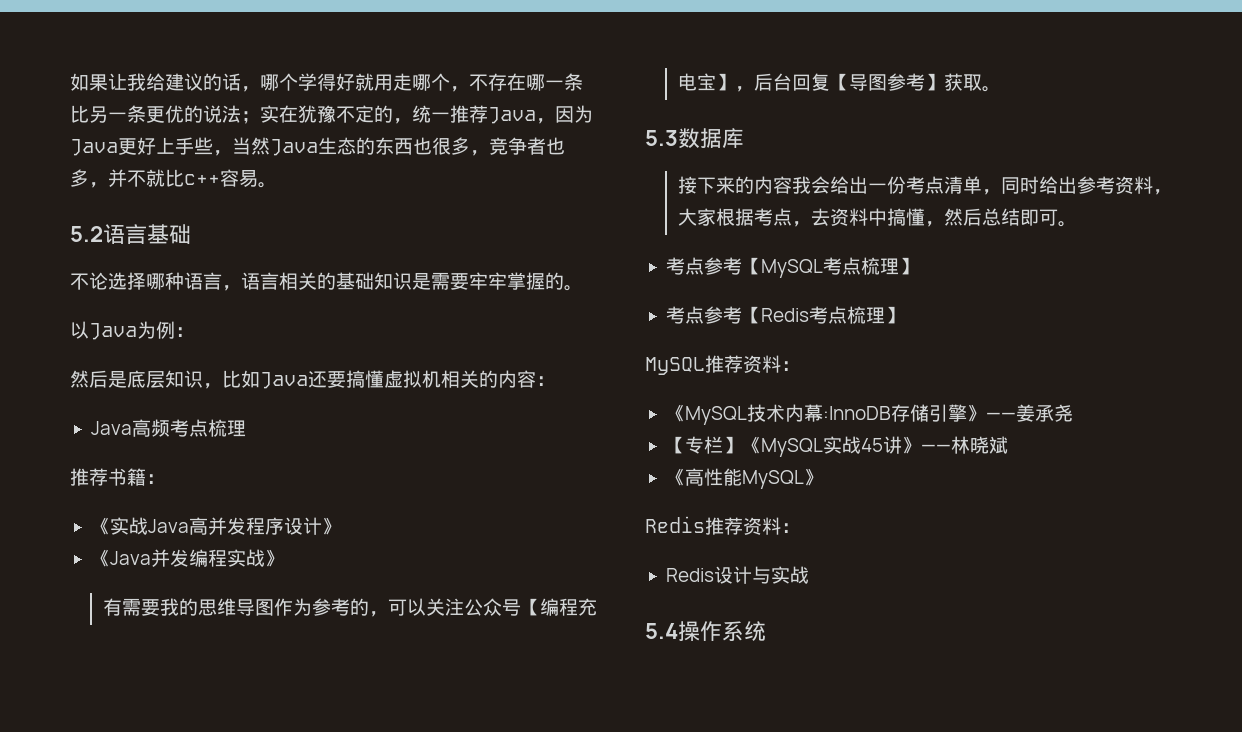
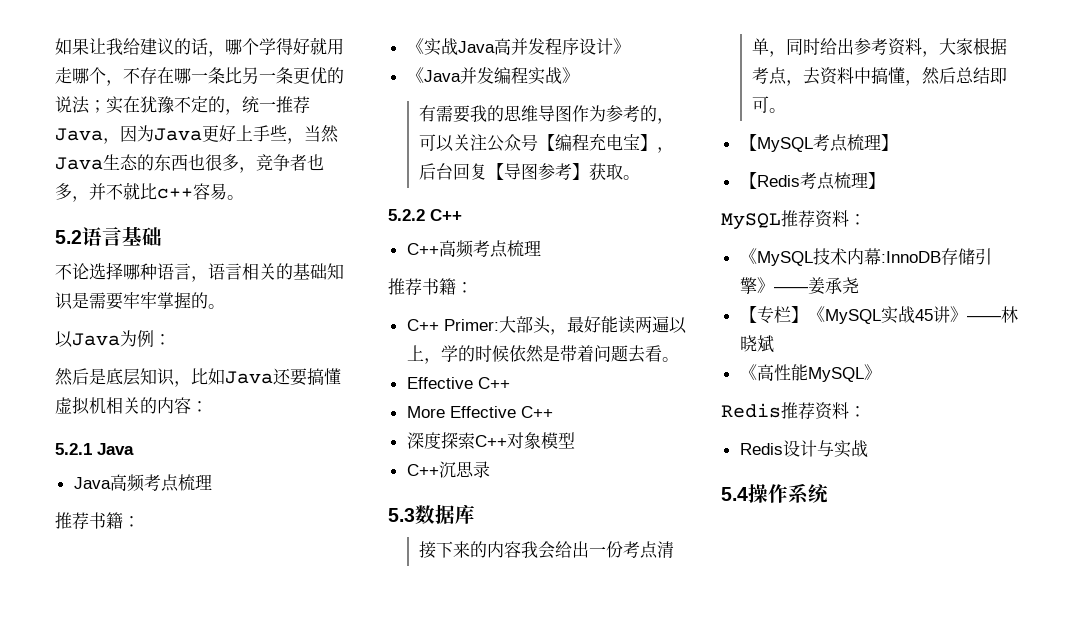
(555, 381) none -> [55,443,134,455] // 5.2.1 Java
(1001, 89) none -> [388,209,462,221] [406,240,541,258] [388,278,473,296] [406,316,687,335] [406,345,679,364] [406,377,510,389] [406,406,553,418] [406,432,575,449] [406,461,490,478] // 5.2.2 C++ // C++高频考点梳理 // 推荐书籍： // C++ Primer:大部头，最好能读两遍以上，学的时候依然是带着问题去看。 // Effective C++ // More Effective C++ // 深度探索C++对象模型 // C++沉思录
[665,257,742,275] 考点参考 -> (786, 110) none
[665,306,742,324] 考点参考 -> (898, 142) none

